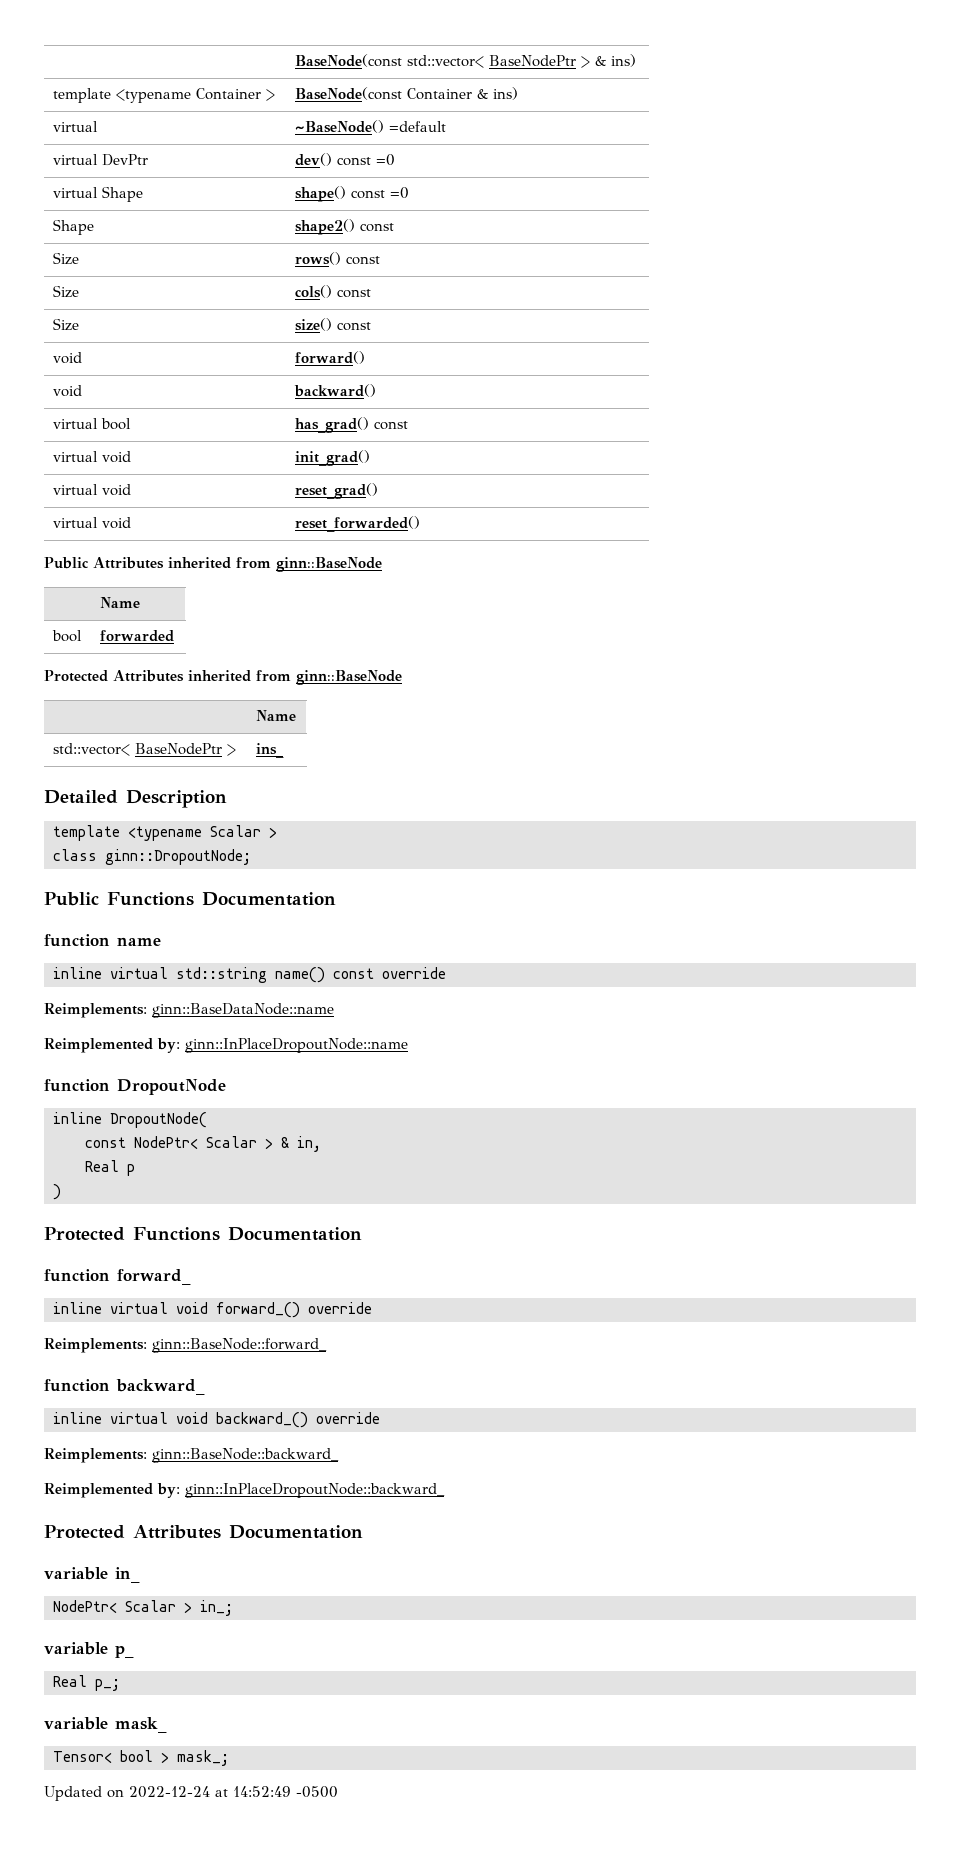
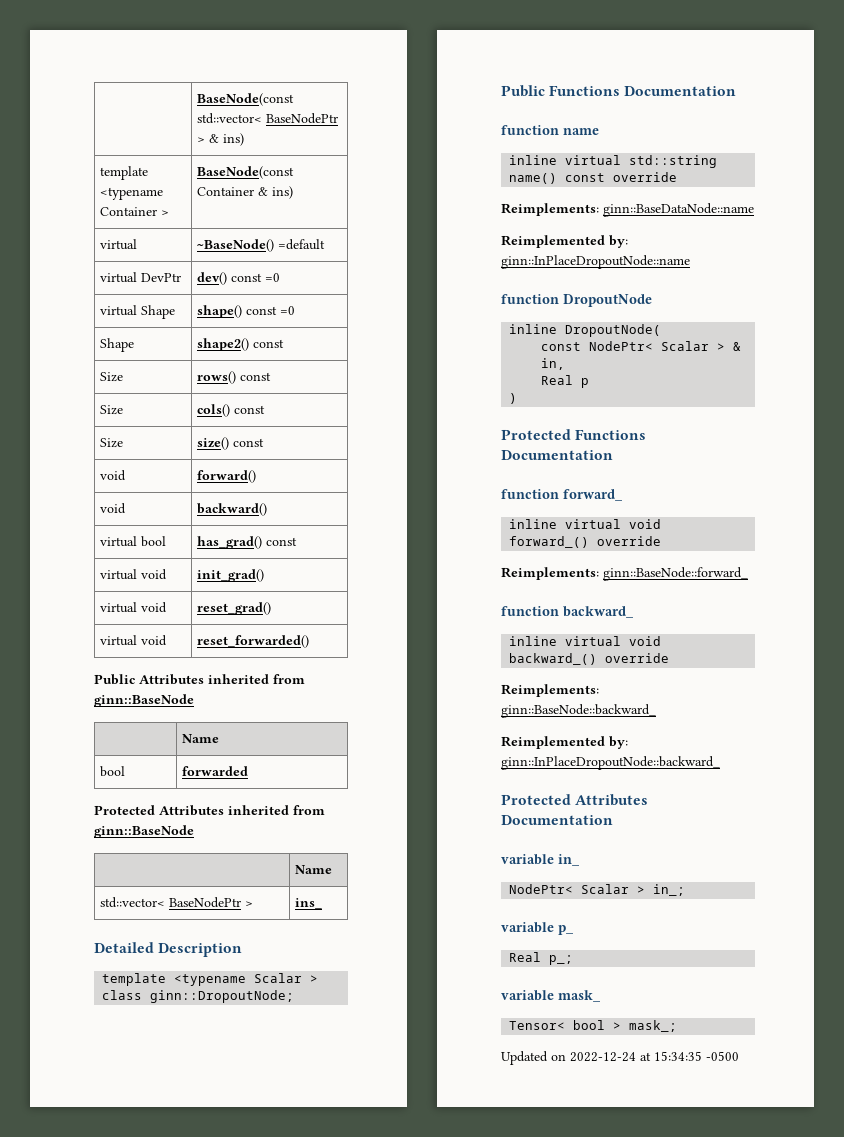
[233,1786,291,1797] 14:52:49 -> [654,1051,702,1061] 15:34:35

